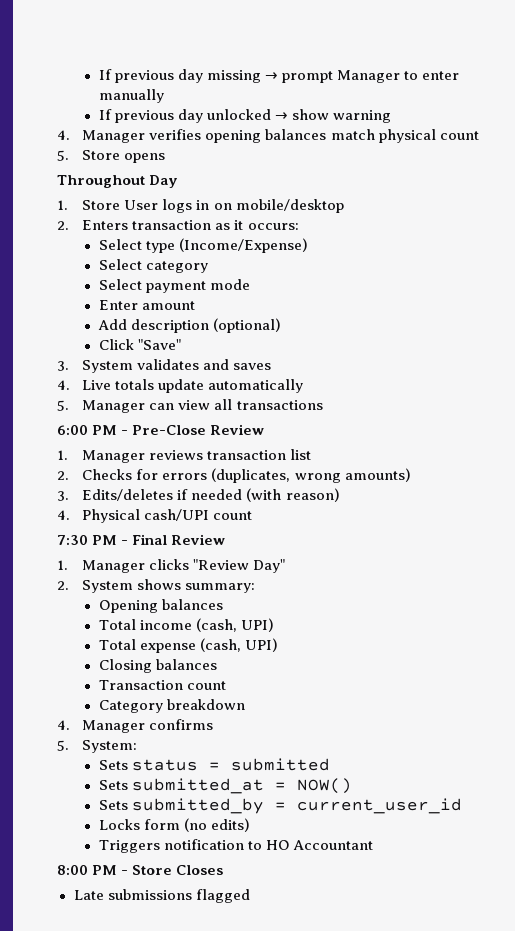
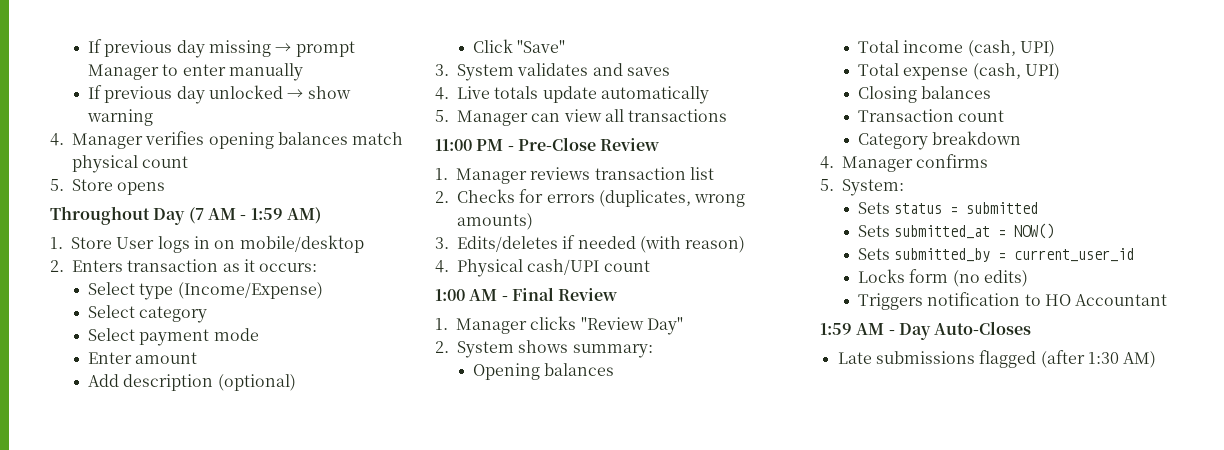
(179, 181) none -> [188,207,321,224] (7 AM - 1:59 AM)
[57,425,88,435] 6:00 -> [435,139,472,151] 11:00
[57,535,118,545] 7:30 PM -> [435,289,498,301] 1:00 AM
[57,865,224,875] 8:00 PM - Store Closes -> [820,321,1032,340] 1:59 AM - Day Auto-Closes
(250, 896) none -> [1040,350,1157,368] (after 1:30 AM)

